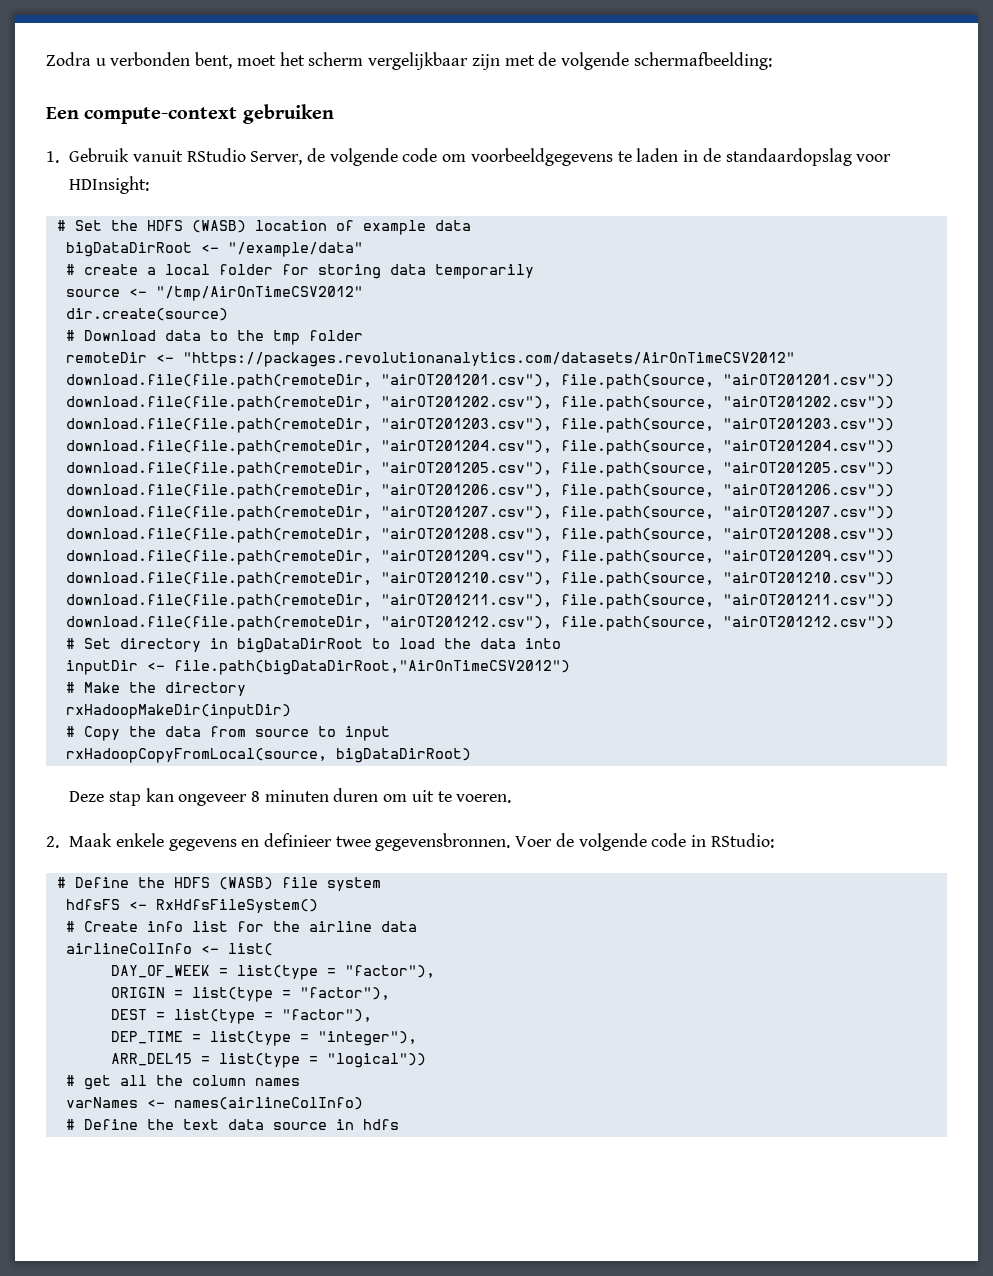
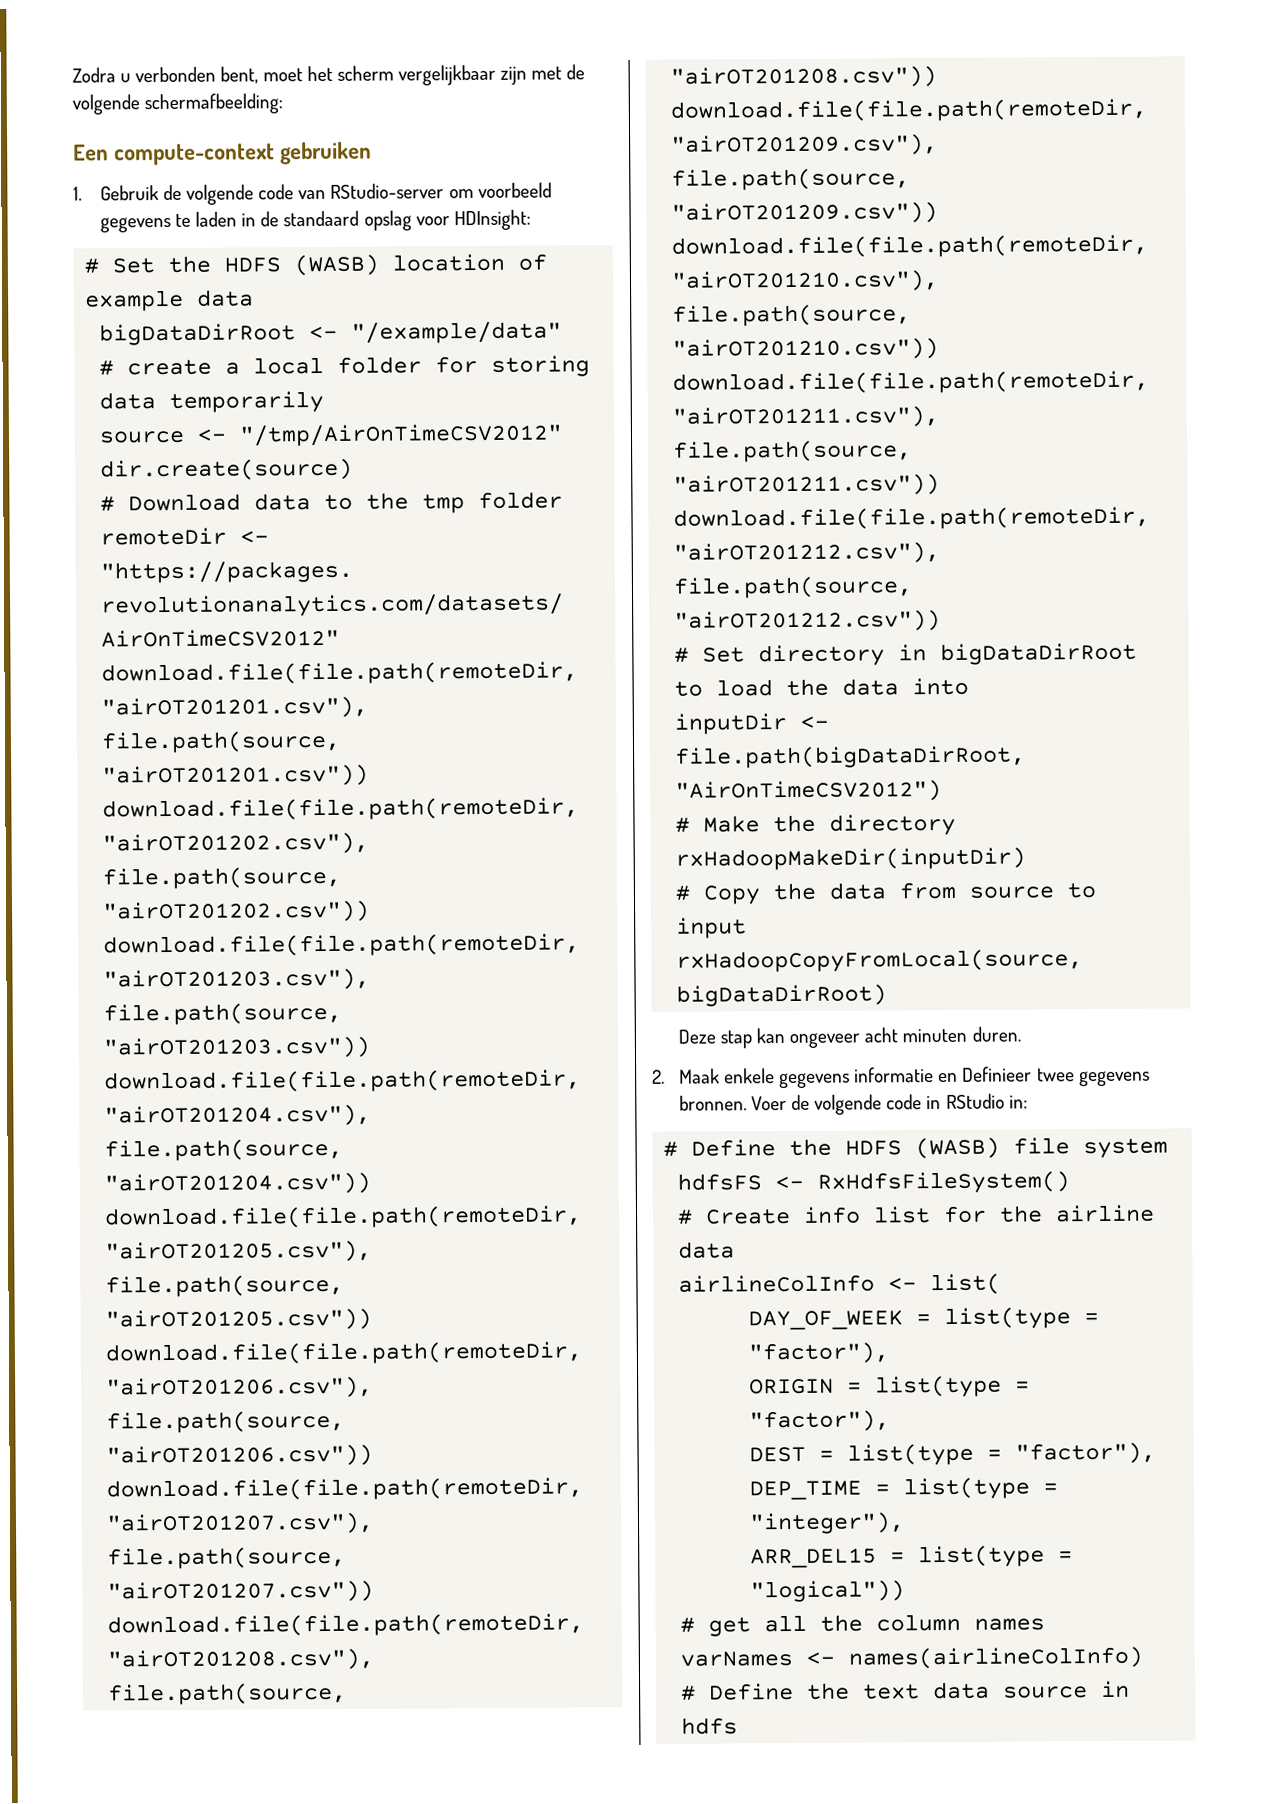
[132,148,613,166] vanuit RStudio Server, de volgende code om voorbeeldgegevens -> [162,182,552,205] [99,216,171,233] de volgende code van RStudio-server om voorbeeld gegevens
[725,148,852,166] standaardopslag -> [283,210,412,231] standaard opslag
[251,788,512,803] [46,833,511,851] 8 minuten duren om uit te voeren. // 2. Maak enkele gegevens en definieer twee gegevensbronnen. -> [864,1026,1021,1043] [652,1066,1150,1089] [678,1095,747,1111] acht minuten duren. // 2. Maak enkele gegevens informatie en Definieer twee gegevens bronnen.
[710,833,774,848] RStudio: -> [945,1093,1028,1109] RStudio in:

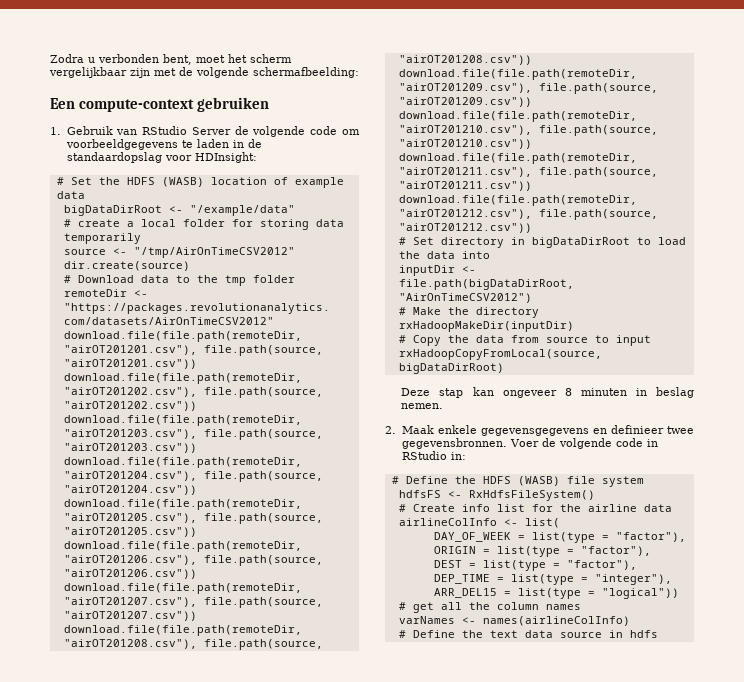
[162,182,552,205] [99,216,171,233] de volgende code van RStudio-server om voorbeeld gegevens -> [116,126,360,137] [65,139,178,150] van RStudio Server de volgende code om voorbeeldgegevens
[283,210,412,231] standaard opslag -> [66,152,162,163] standaardopslag
[864,1026,1021,1043] [652,1066,1150,1089] [678,1095,747,1111] acht minuten duren. // 2. Maak enkele gegevens informatie en Definieer twee gegevens bronnen. -> [564,387,694,398] [401,403,444,409] [385,425,694,436] [401,438,507,449] 8 minuten in beslag nemen. // 2. Maak enkele gegevensgegevens en definieer twee gegevensbronnen.

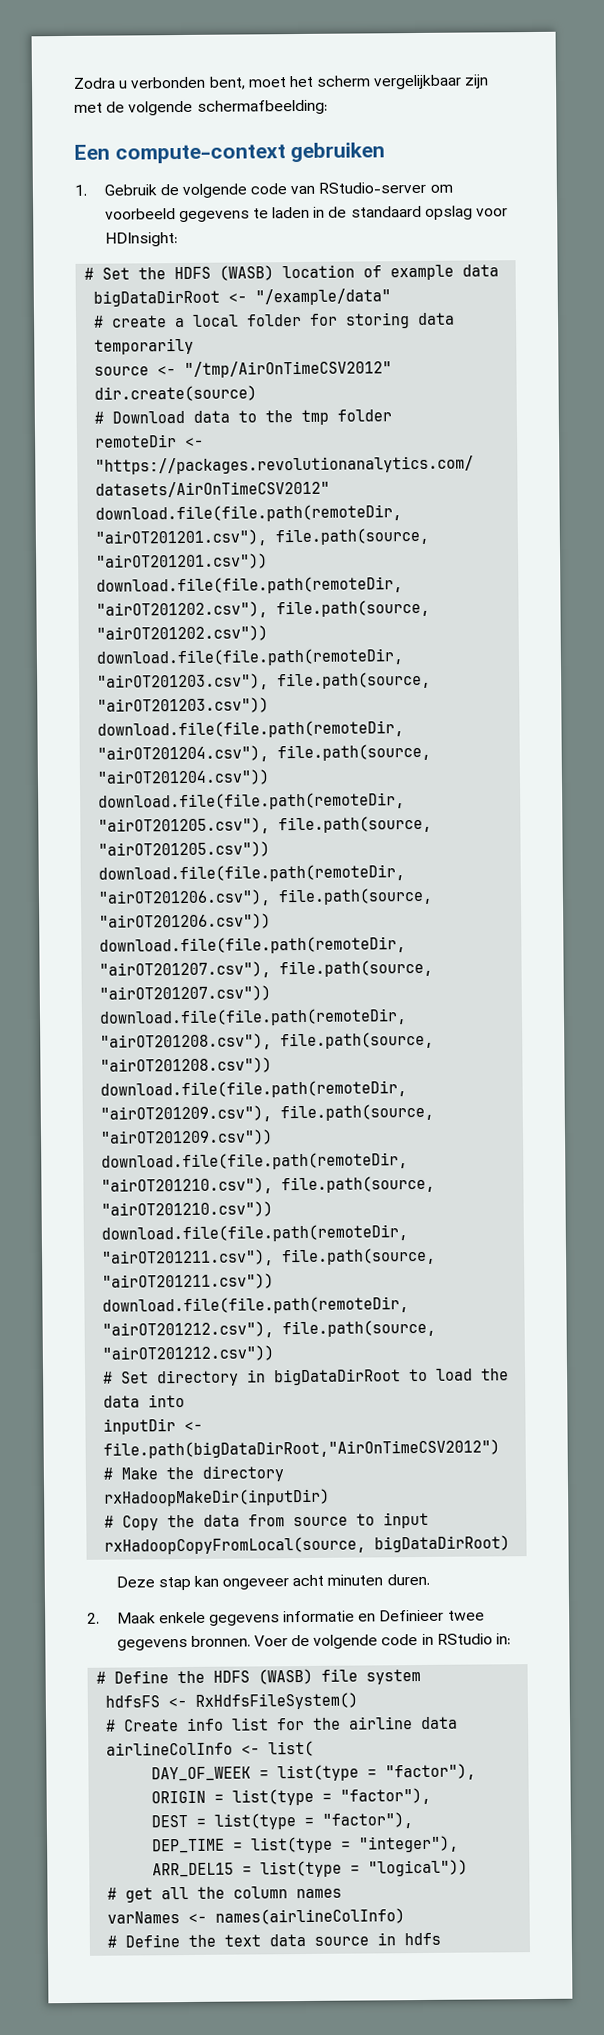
[116,126,360,137] [65,139,178,150] van RStudio Server de volgende code om voorbeeldgegevens -> [159,181,453,198] [104,208,250,223] de volgende code van RStudio-server om voorbeeld gegevens
[66,152,162,163] standaardopslag -> [350,205,473,220] standaard opslag
[564,387,694,398] [401,403,444,409] [385,425,694,436] [401,438,507,449] 8 minuten in beslag nemen. // 2. Maak enkele gegevensgegevens en definieer twee gegevensbronnen. -> [292,1573,430,1587] [87,1609,485,1626] [116,1635,251,1651] acht minuten duren. // 2. Maak enkele gegevens informatie en Definieer twee gegevens bronnen.

